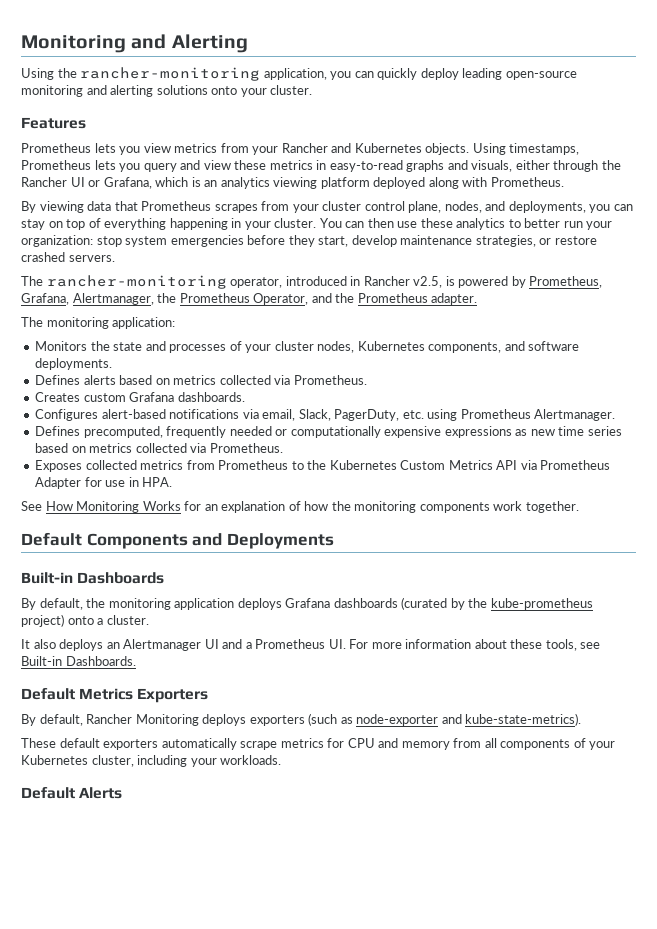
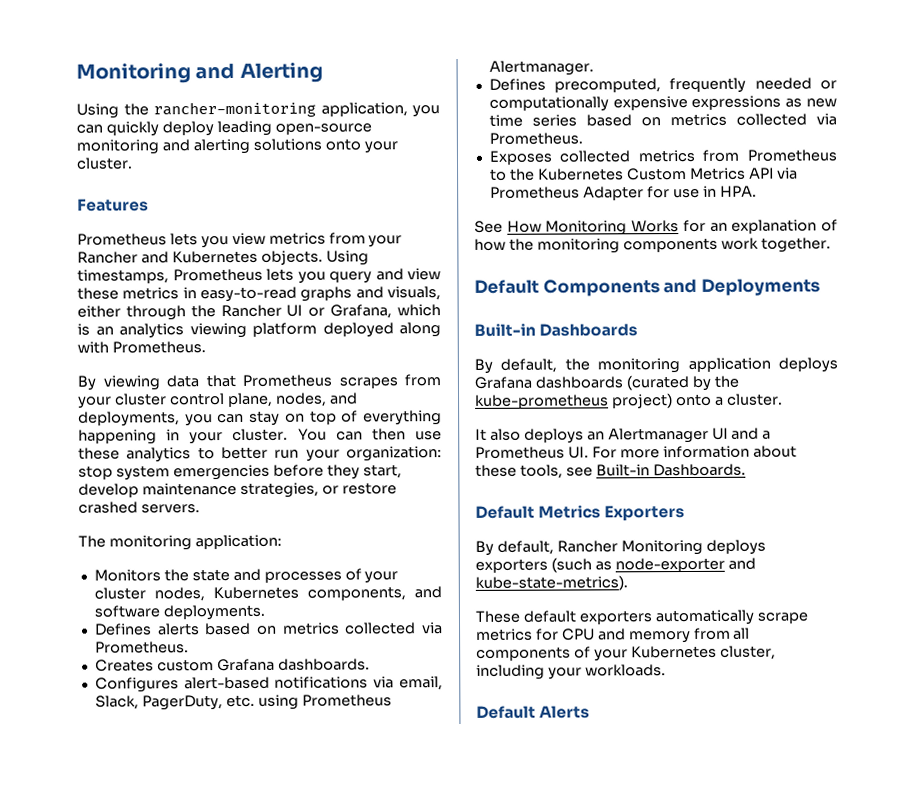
[21,275,603,289] [21,293,478,305] // The rancher-monitoring operator, introduced in Rancher v2.5, is powered by Prometheus, Grafana, Alertmanager, the Prometheus Operator, and the Prometheus adapter. -> (200, 509) none

